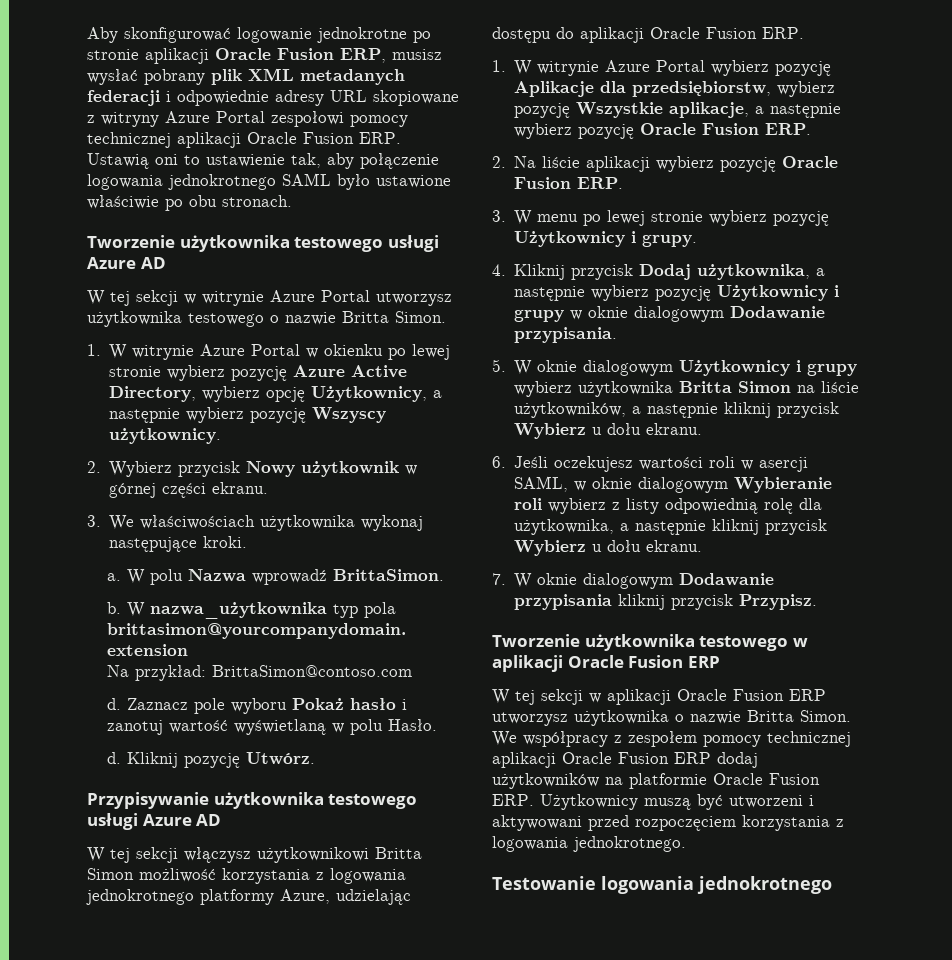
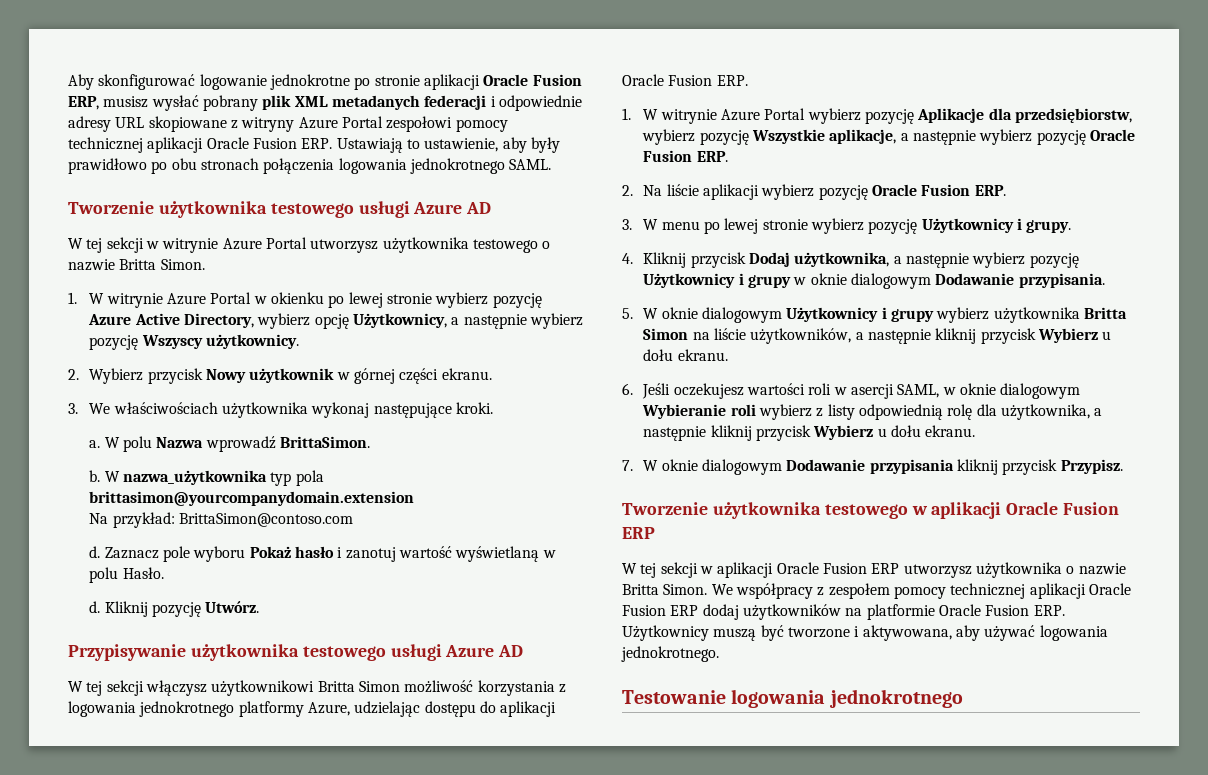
[87,153,439,169] [87,173,451,190] [87,195,292,211] Ustawią oni to ustawienie tak, aby połączenie logowania jednokrotnego SAML było ustawione właściwie po obu stronach. -> [336,137,560,153] [68,158,552,174] Ustawiają to ustawienie, aby były prawidłowo po obu stronach połączenia logowania jednokrotnego SAML.
[729,795,814,808] [492,815,844,831] utworzeni i aktywowani przed rozpoczęciem korzystania z -> [787,625,1036,641] tworzone i aktywowana, aby używać

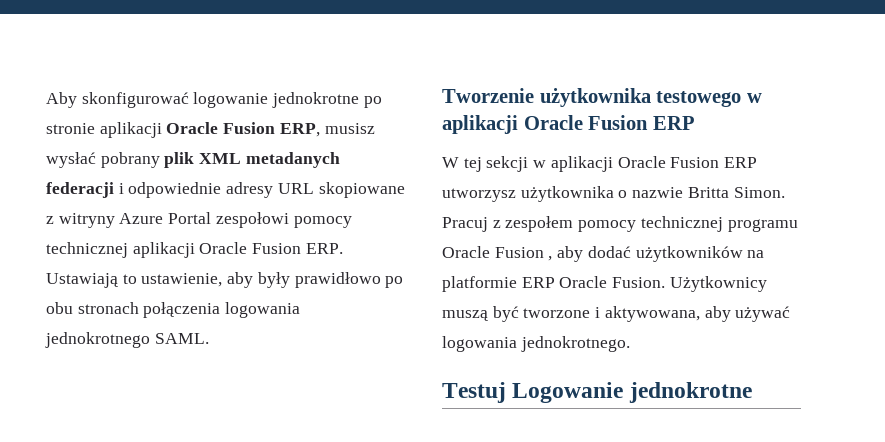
[68,201,492,218] [68,237,551,253] [68,259,205,271] [68,292,542,308] [88,313,584,329] [89,334,300,350] [68,368,492,384] [68,402,494,418] [89,436,371,452] [89,470,324,486] [89,491,415,506] [89,512,354,528] [89,546,556,562] [89,567,164,583] [89,601,260,617] [68,644,524,661] [68,680,566,696] [68,701,557,717] [622,74,748,86] [622,108,1133,124] [642,129,1136,145] [643,150,728,162] [622,184,1006,200] [622,218,1072,234] [622,252,1079,268] [643,273,1105,289] [622,307,1128,323] [643,328,1112,344] [643,349,728,361] [622,383,1081,399] [642,404,1103,420] [643,425,976,441] [622,459,1123,475] // Tworzenie użytkownika testowego usługi Azure AD // W tej sekcji w witrynie Azure Portal utworzysz użytkownika testowego o nazwie Britta Simon. // 1. W witrynie Azure Portal w okienku po lewej stronie wybierz pozycję Azure Active Directory, wybierz opcję Użytkownicy, a następnie wybierz pozycję Wszyscy użytkownicy. // 2. Wybierz przycisk Nowy użytkownik w górnej części ekranu. // 3. We właściwościach użytkownika wykonaj następujące kroki. // a. W polu Nazwa wprowadź BrittaSimon. // b. W nazwa_użytkownika typ pola brittasimon@yourcompanydomain.extension // Na przykład: BrittaSimon@contoso.com // d. Zaznacz pole wyboru Pokaż hasło i zanotuj wartość wyświetlaną w polu Hasło. // d. Kliknij pozycję Utwórz. // Przypisywanie użytkownika testowego usługi Azure AD // W tej sekcji włączysz użytkownikowi Britta Simon możliwość korzystania z logowania jednokrotnego platformy Azure, udzielając dostępu do aplikacji Oracle Fusion ERP. // 1. W witrynie Azure Portal wybierz pozycję Aplikacje dla przedsiębiorstw, wybierz pozycję Wszystkie aplikacje, a następnie wybierz pozycję Oracle Fusion ERP. // 2. Na liście aplikacji wybierz pozycję Oracle Fusion ERP. // 3. W menu po lewej stronie wybierz pozycję Użytkownicy i grupy. // 4. Kliknij przycisk Dodaj użytkownika, a następnie wybierz pozycję Użytkownicy i grupy w oknie dialogowym Dodawanie przypisania. // 5. W oknie dialogowym Użytkownicy i grupy wybierz użytkownika Britta Simon na liście użytkowników, a następnie kliknij przycisk Wybierz u dołu ekranu. // 6. Jeśli oczekujesz wartości roli w asercji SAML, w oknie dialogowym Wybieranie roli wybierz z listy odpowiednią rolę dla użytkownika, a następnie kliknij przycisk Wybierz u dołu ekranu. // 7. W oknie dialogowym Dodawanie przypisania kliknij przycisk Przypisz. -> (209, 338) none
[711,583,813,599] We współpracy -> [442,217,488,232] Pracuj
[1029,583,1131,599] [622,604,1065,620] aplikacji Oracle Fusion ERP dodaj użytkowników na platformie Oracle Fusion ERP. -> [727,219,798,232] [442,246,765,262] [442,276,666,292] programu Oracle Fusion , aby dodać użytkowników na platformie ERP Oracle Fusion.
[622,689,963,708] Testowanie logowania jednokrotnego -> [442,382,752,403] Testuj Logowanie jednokrotne

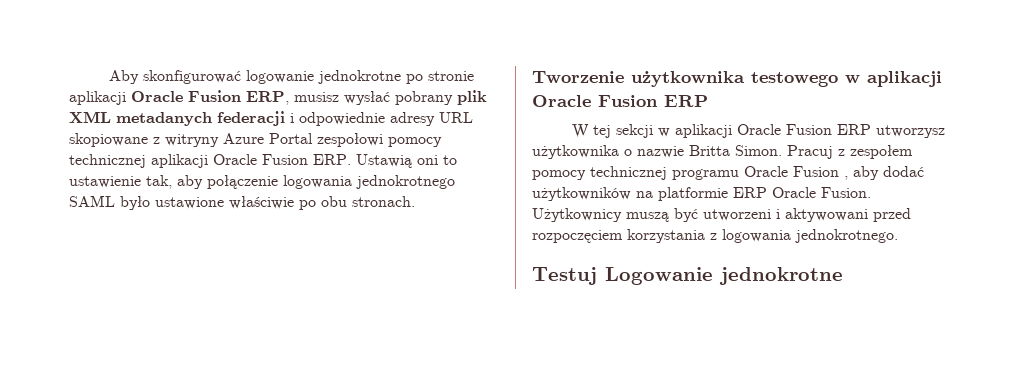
[46,272,404,288] [46,302,301,318] [45,332,209,348] Ustawiają to ustawienie, aby były prawidłowo po obu stronach połączenia logowania jednokrotnego SAML. -> [356,154,457,168] [69,175,455,189] [69,195,415,210] Ustawią oni to ustawienie tak, aby połączenie logowania jednokrotnego SAML było ustawione właściwie po obu stronach.
[523,306,791,322] tworzone i aktywowana, aby używać -> [703,208,911,222] [532,229,717,243] utworzeni i aktywowani przed rozpoczęciem korzystania z

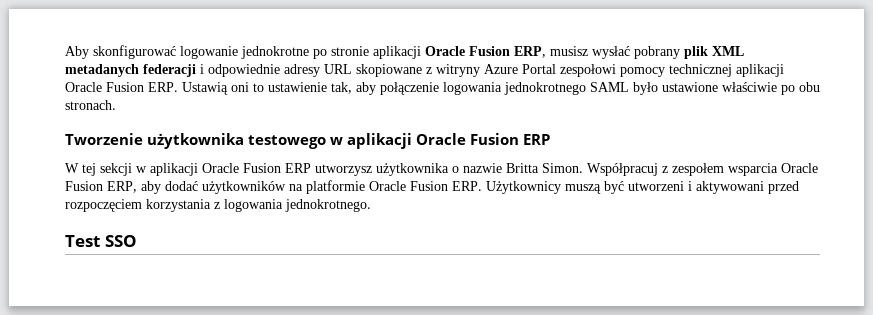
[787,145,833,159] Pracuj -> [587,163,658,176] Współpracuj
[532,166,848,180] pomocy technicznej programu Oracle Fusion , -> [728,163,818,176] [65,181,137,193] wsparcia Oracle Fusion ERP,
[733,187,871,198] ERP Oracle Fusion. -> [369,181,482,191] Oracle Fusion ERP.
[532,267,843,285] Testuj Logowanie jednokrotne -> [65,235,137,247] Test SSO

